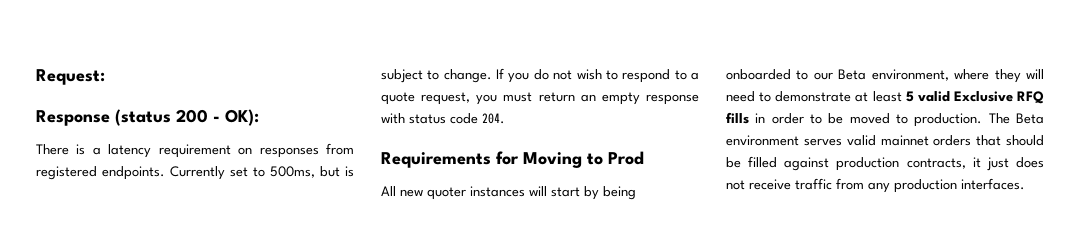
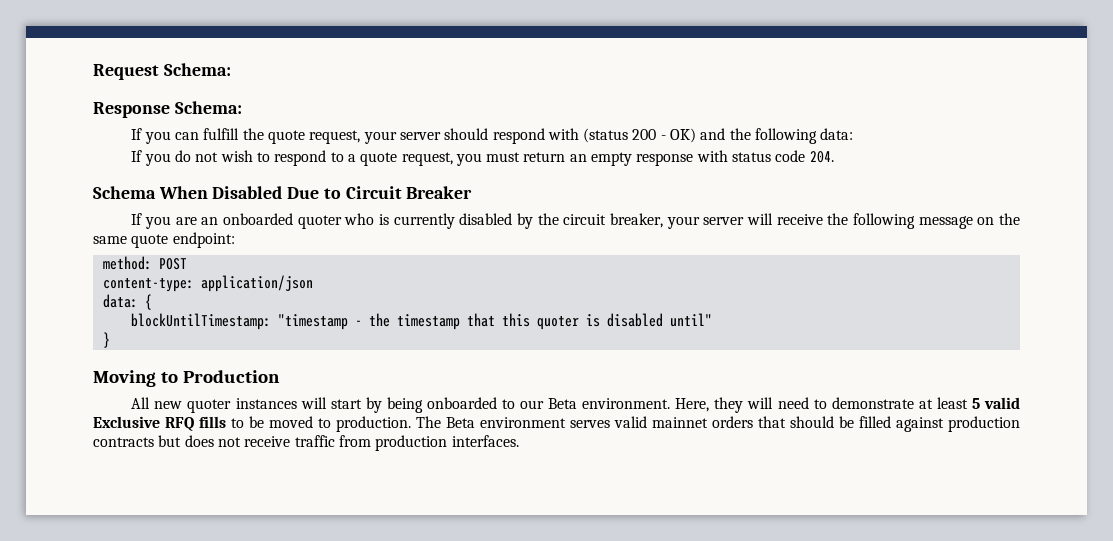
[36,69,105,85] Request: -> [93,63,231,80] Request Schema:
[115,109,259,126] [36,143,354,158] [36,166,354,180] [381,69,492,83] (status 200 - OK): // There is a latency requirement on responses from registered endpoints. Currently set to 500ms, but is subject to change. -> [174,101,242,114] [131,128,854,144] Schema: // If you can fulfill the quote request, your server should respond with (status 200 - OK) and the following data: //
[381,151,519,168] Requirements for -> [93,186,473,199] [131,213,1021,229] [93,232,235,248] [102,256,187,270] [102,275,313,292] [102,294,152,310] [130,313,712,330] [102,332,110,348] Schema When Disabled Due to Circuit Breaker // If you are an onboarded quoter who is currently disabled by the circuit breaker, your server will receive the following message on the same quote endpoint: // method: POST // content-type: application/json // data: { // blockUntilTimestamp: "timestamp - the timestamp that this quoter is disabled until" // } //
[608,151,644,165] Prod -> [182,370,280,383] Production
[871,69,990,81] environment, where -> [582,398,710,412] environment. Here,
[755,113,804,124] in order -> (226, 422) none
[906,157,1009,171] contracts, it just -> [93,435,182,447] contracts but
[868,182,890,193] any -> (371, 441) none

